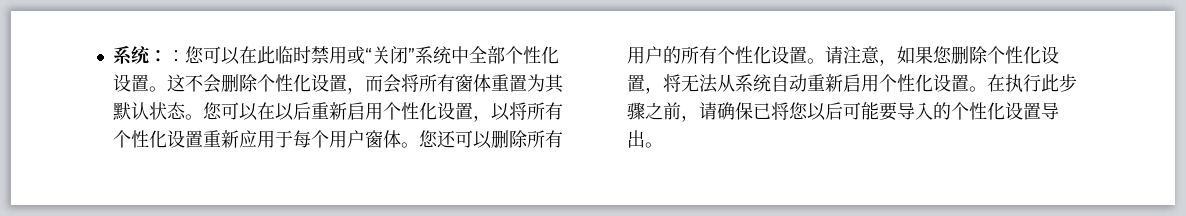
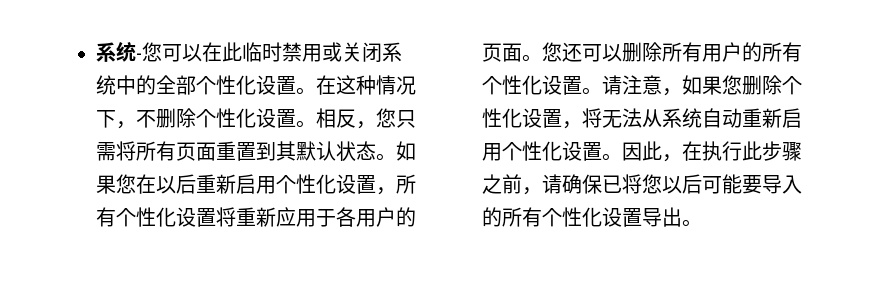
[112,45,185,65] 系统：： -> [96,41,142,62] 系统-
[364,46,559,64] [112,74,545,94] “关闭”系统中全部个性化设置。这不会删除个性化设置，而会将所有窗体重置为 -> [342,42,402,63] [96,75,416,95] [96,108,416,129] [96,141,276,161] 关闭系统中的全部个性化设置。在这种情况下，不删除个性化设置。相反，您只需将所有页面重置到
[202,102,258,121] 您可以 -> [396,141,416,161] [96,174,136,194] 如果您
[490,102,563,121] [112,130,203,148] 以将所有个性化设置 -> [396,174,416,194] [96,207,236,227] 所有个性化设置将
[292,130,401,148] 每个用户窗体 -> [336,207,416,227] [482,43,522,62] 各用户的页面
(987, 89) none -> [622,141,682,162] 因此，
(951, 111) none -> [502,207,542,227] 所有

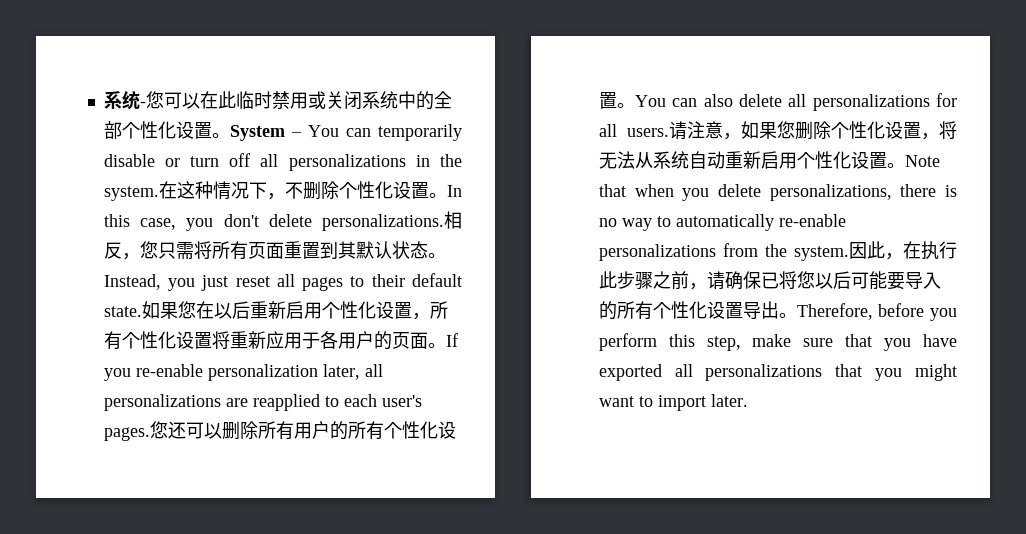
(316, 91) none -> [229,124,463,141] [103,153,462,171] [103,186,159,201] System – You can temporarily disable or turn off all personalizations in the system.
(316, 124) none -> [446,185,462,197] [103,214,444,231] In this case, you don't delete personalizations.
(396, 157) none -> [103,273,462,291] [103,306,142,317] Instead, you just reset all pages to their default state.
(542, 58) none -> [445,333,458,347] [103,364,383,381] [103,394,422,411] [103,427,150,441] If you re-enable personalization later, all personalizations are reapplied to each user's pages.
(602, 91) none -> [634,93,957,111] [598,124,669,137] You can also delete all personalizations for all users.
(622, 157) none -> [904,155,940,167] [598,184,957,201] [598,214,846,231] [598,243,849,261] Note that when you delete personalizations, there is no way to automatically re-enable personalizations from the system.
(702, 223) none -> [796,303,957,321] [598,333,957,351] [598,364,957,381] [598,394,748,411] Therefore, before you perform this step, make sure that you have exported all personalizations that you might want to import later.

